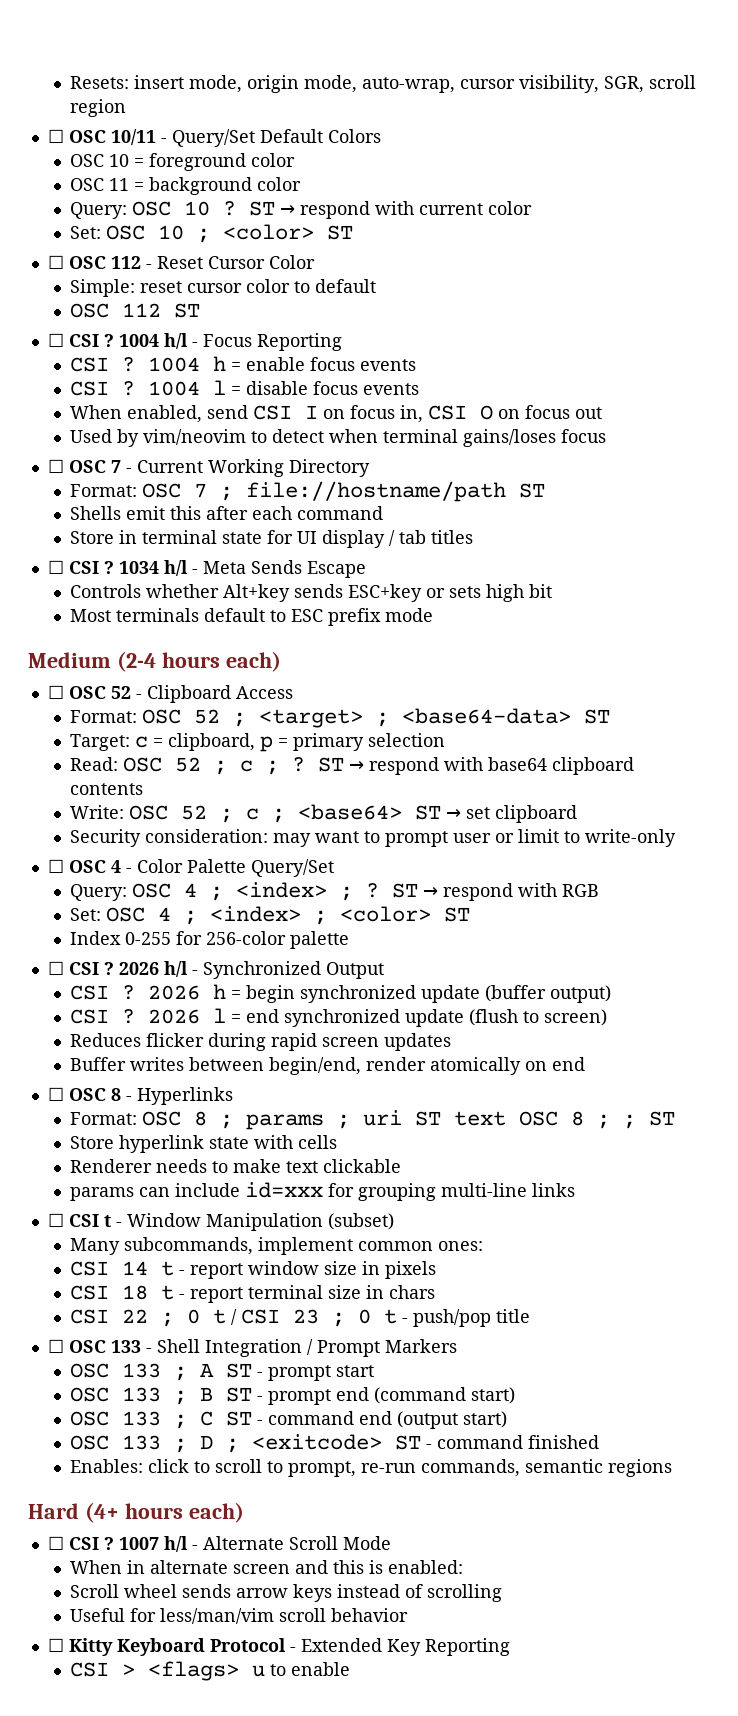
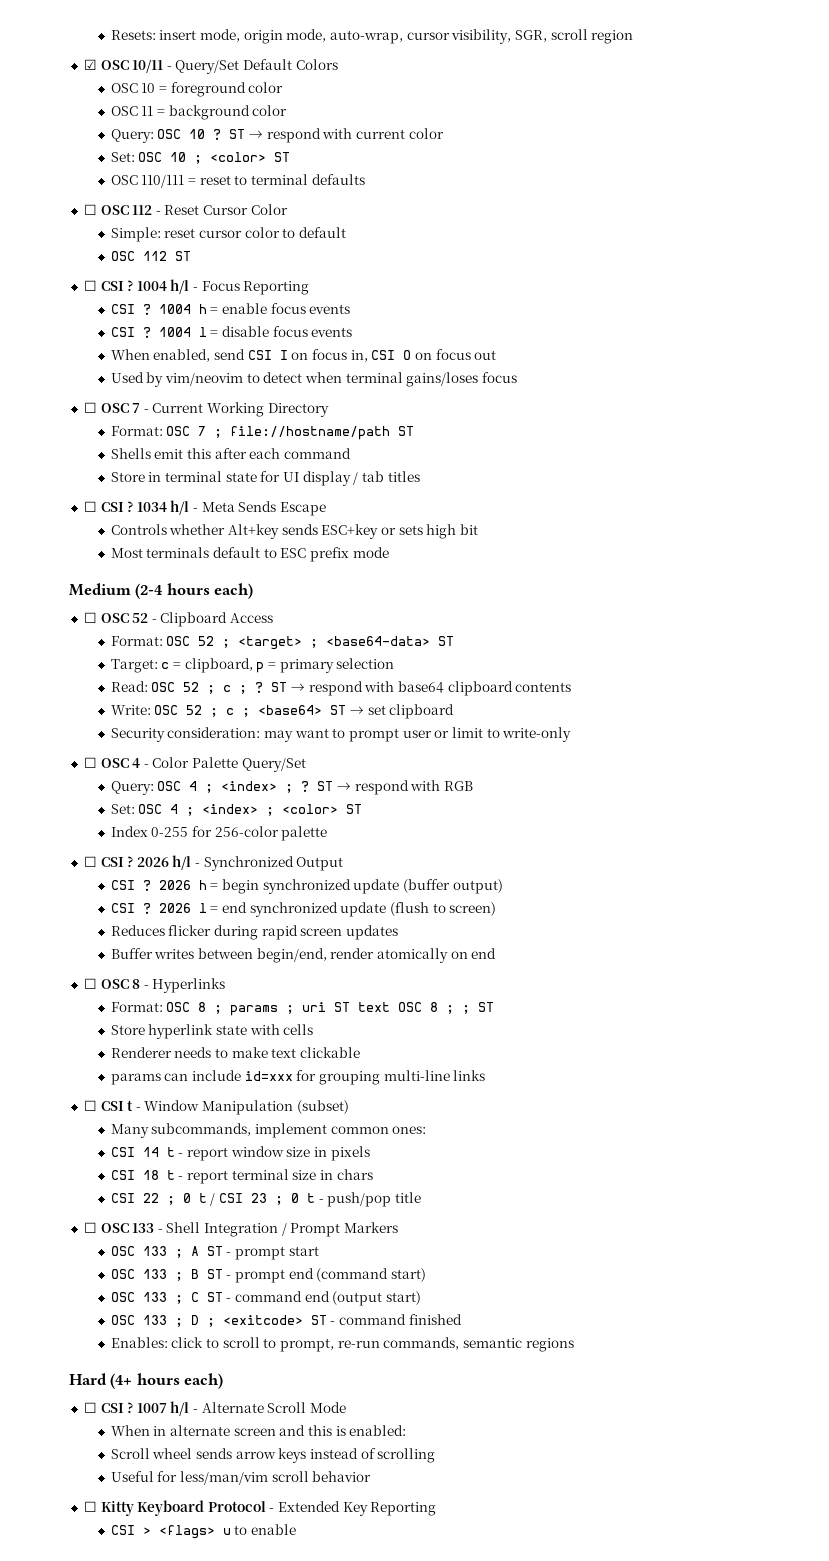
[47,129,64,143] ☐ -> [83,59,97,70] ☑
(354, 232) none -> [110,174,365,188] // OSC 110/111 = reset to terminal defaults

